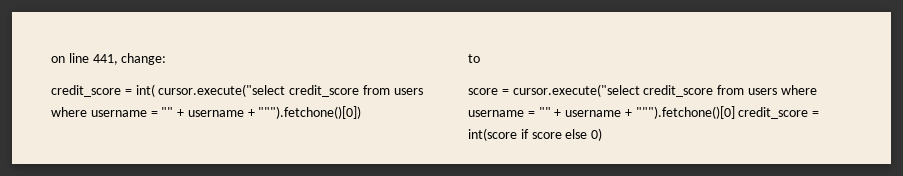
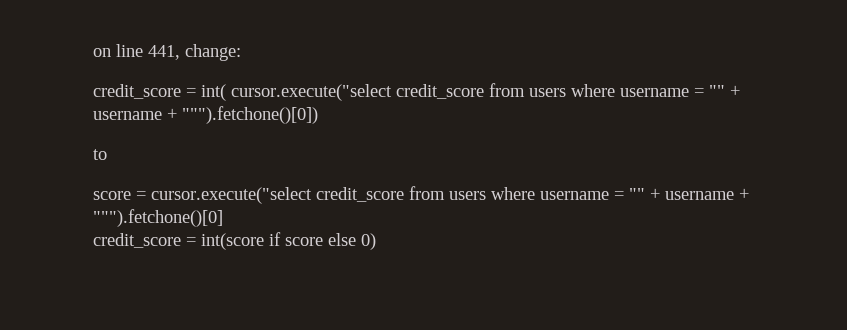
(735, 112) none -> (223, 218) //

